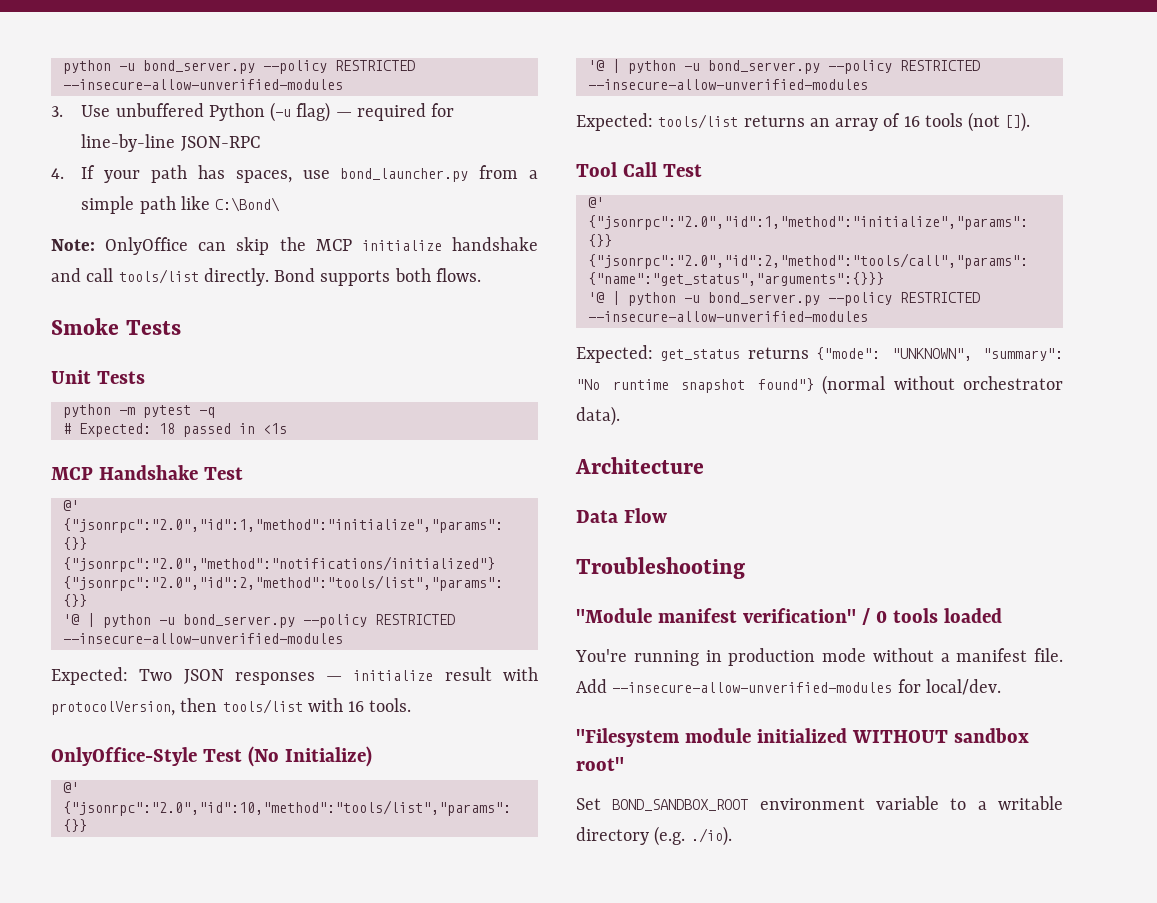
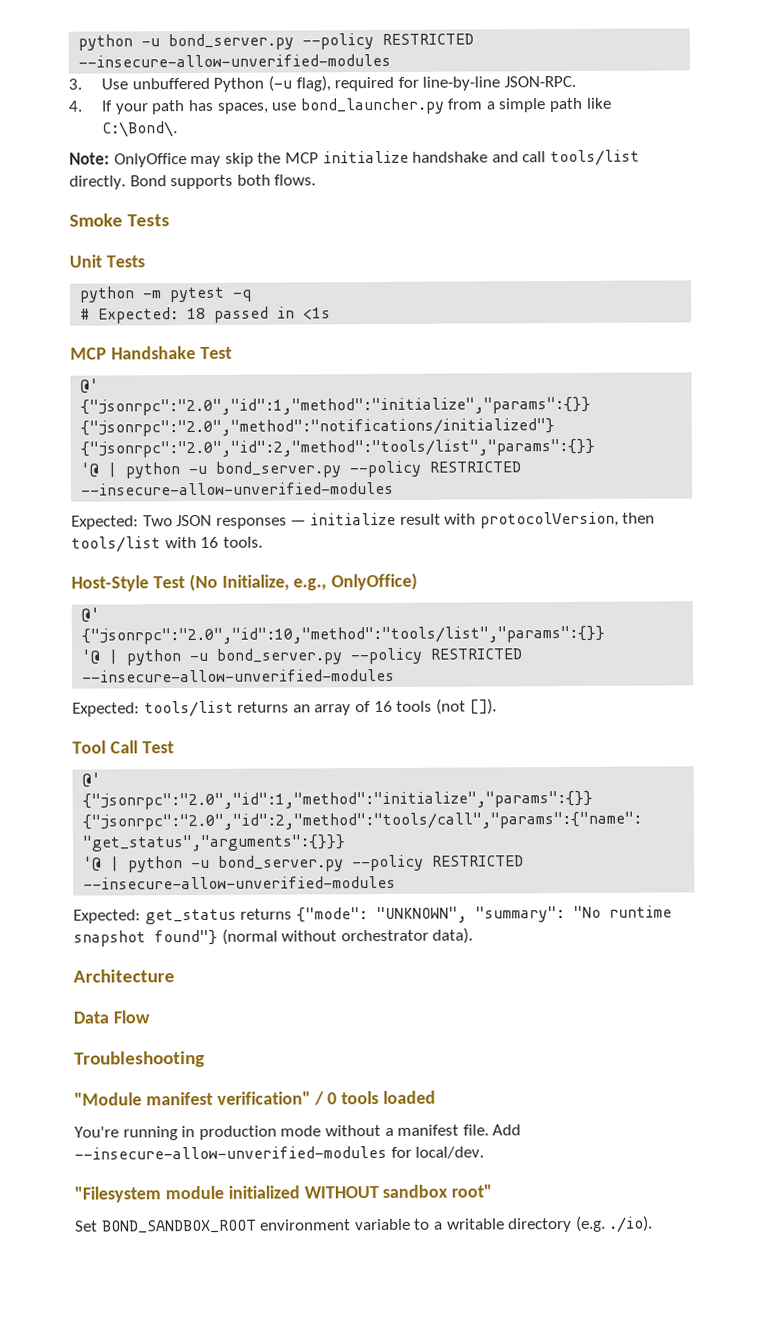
[296,102,352,122] flag) — -> [295,75,331,92] flag),
[180,136,260,151] JSON-RPC -> [503,75,576,88] JSON-RPC.
[215,197,281,212] C:\Bond\ -> [102,121,179,138] C:\Bond\.
[198,242,227,251] can -> [190,155,222,168] may
[51,747,197,766] OnlyOffice-Style -> [71,575,149,592] Host-Style
[284,746,372,767] Initialize) -> [221,572,419,591] Initialize, e.g., OnlyOffice)

